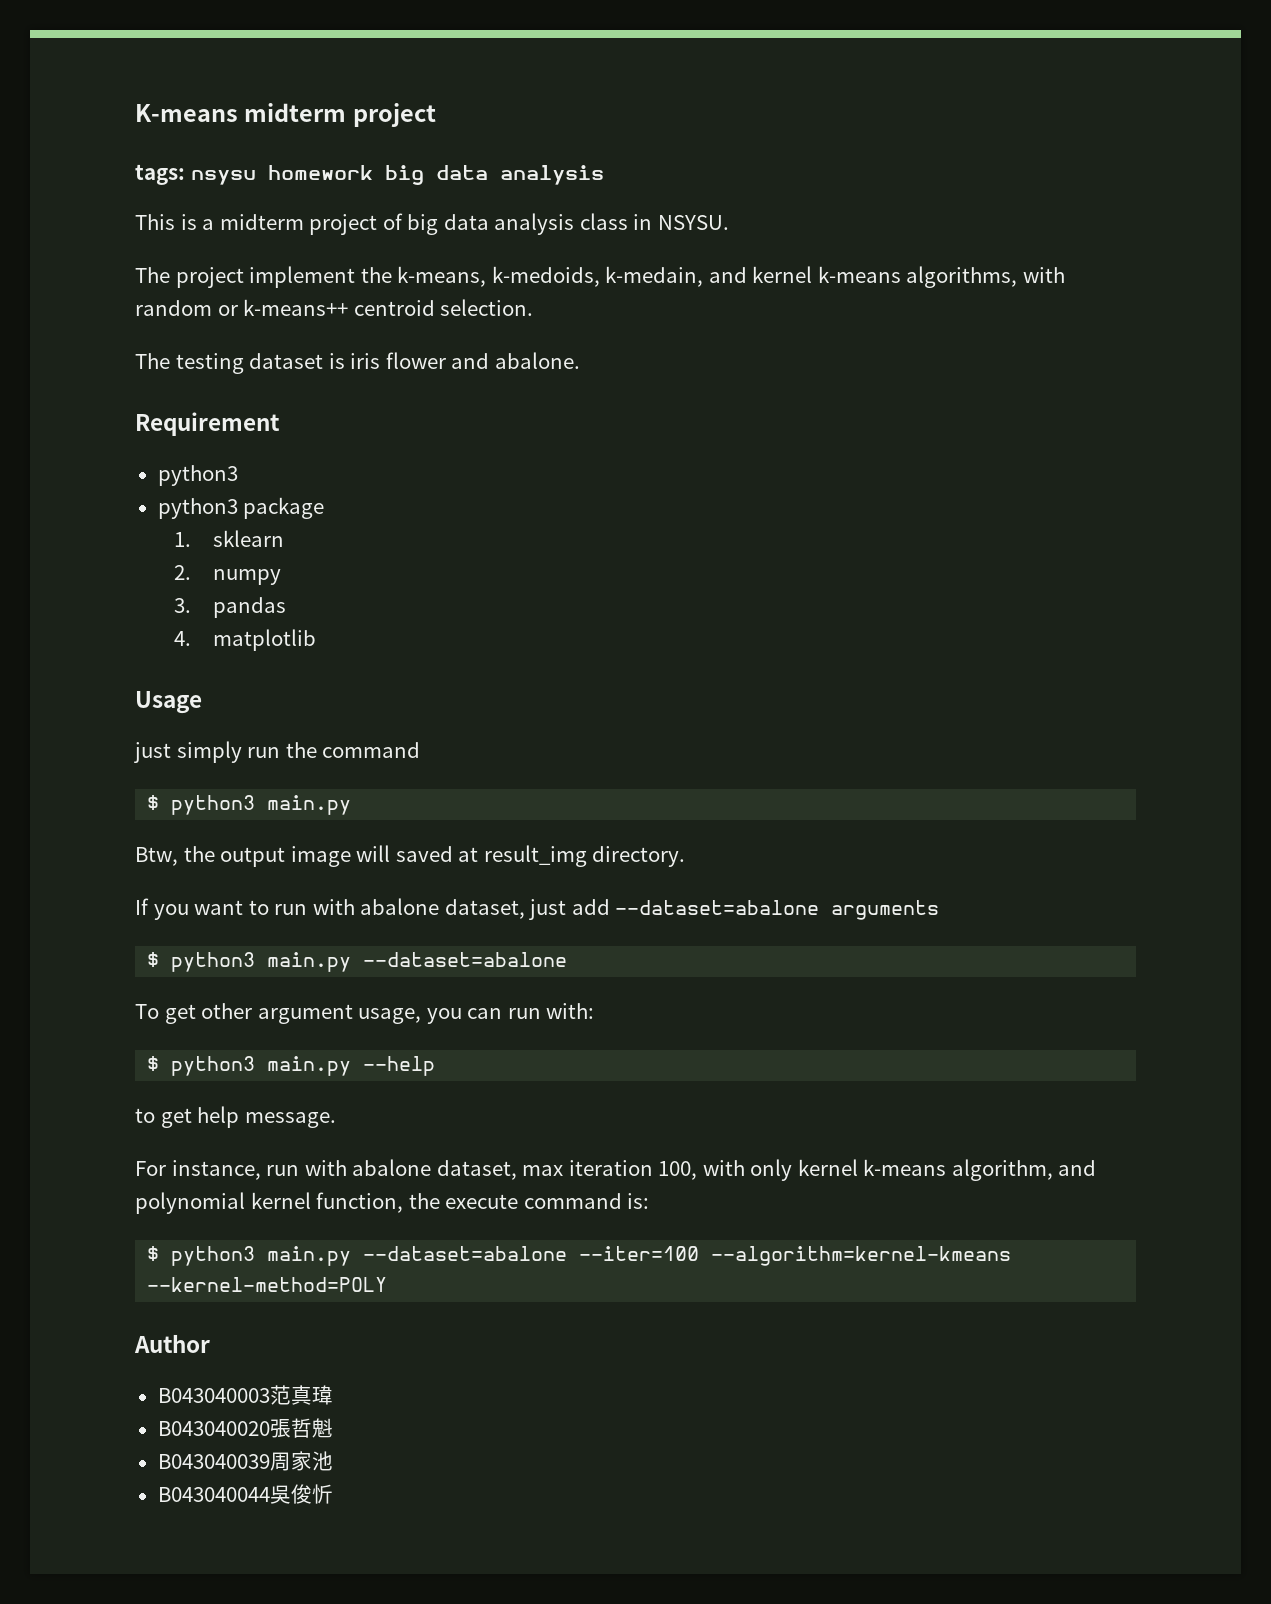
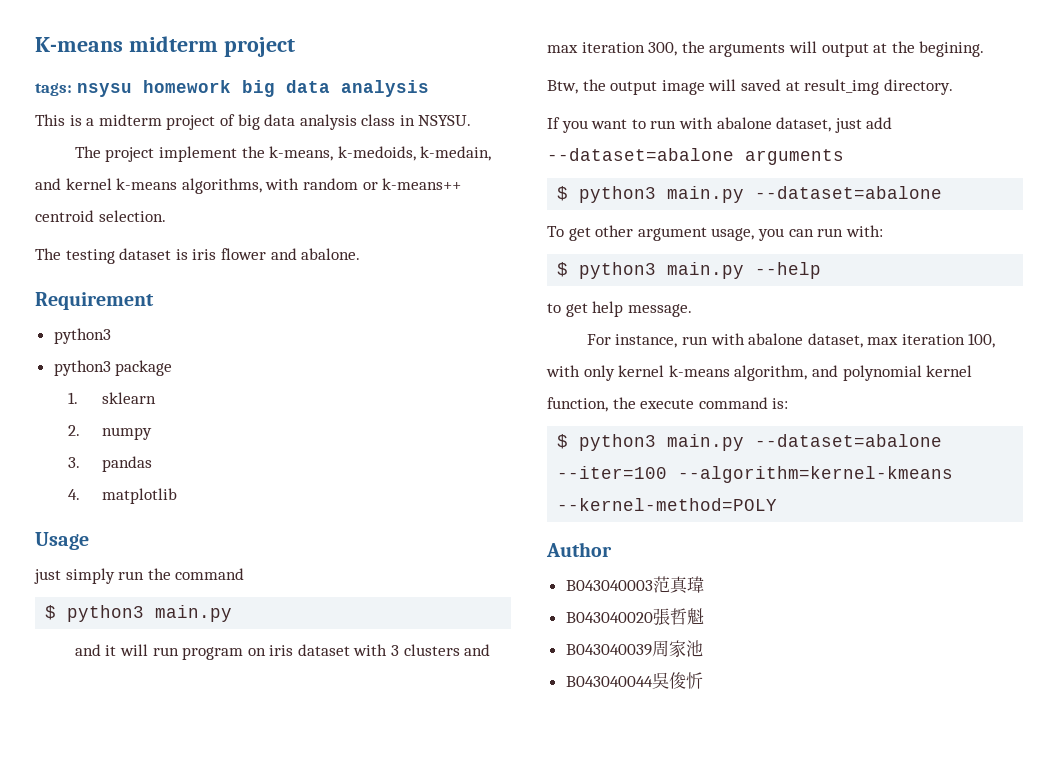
(352, 805) none -> [74,644,491,660] [547,41,985,57] // and it will run program on iris dataset with 3 clusters and max iteration 300, the arguments will output at the begining.

